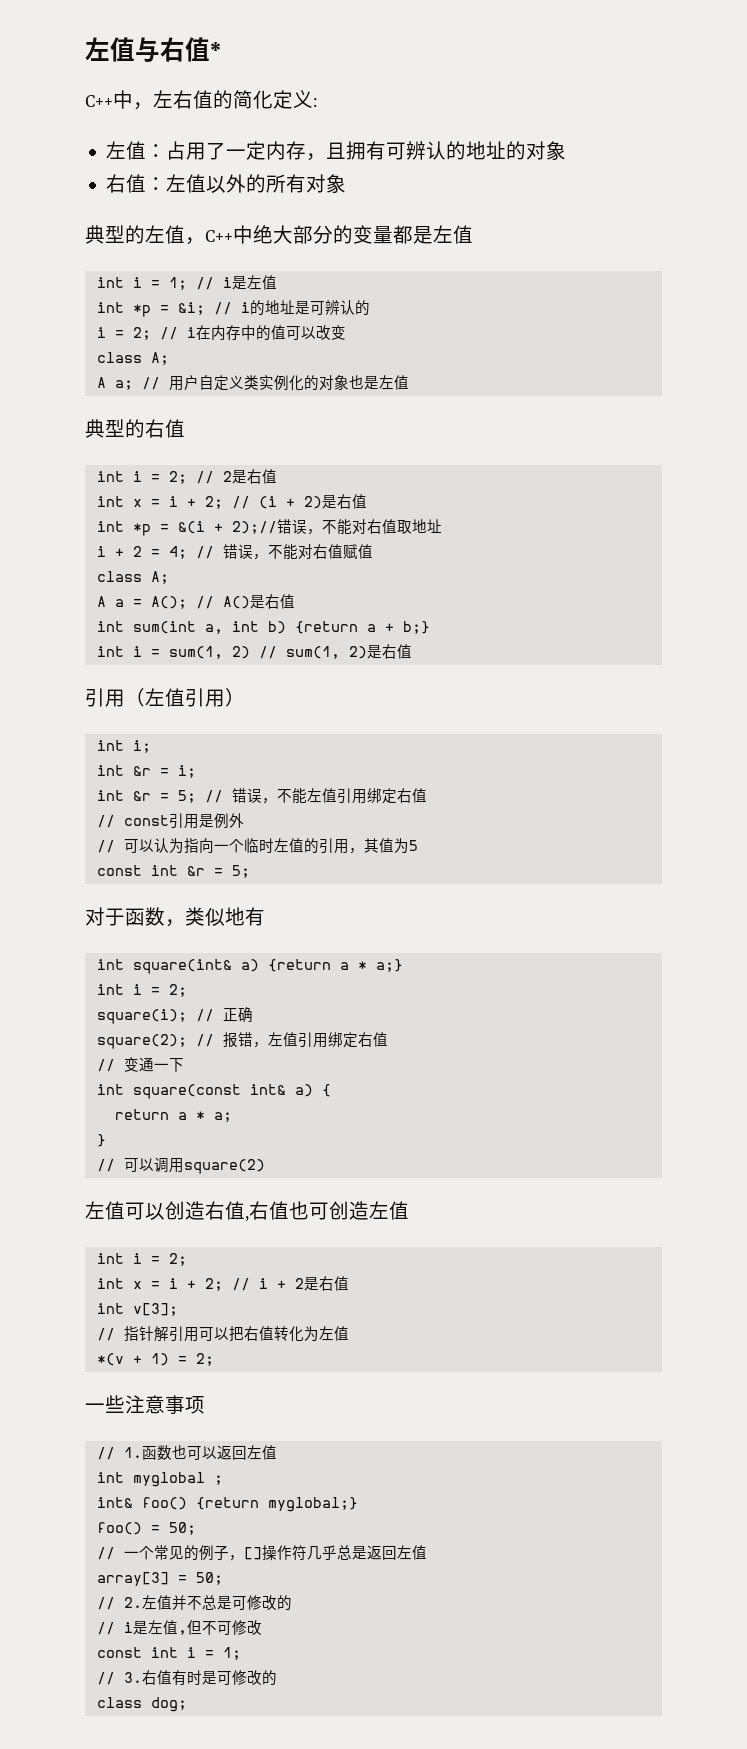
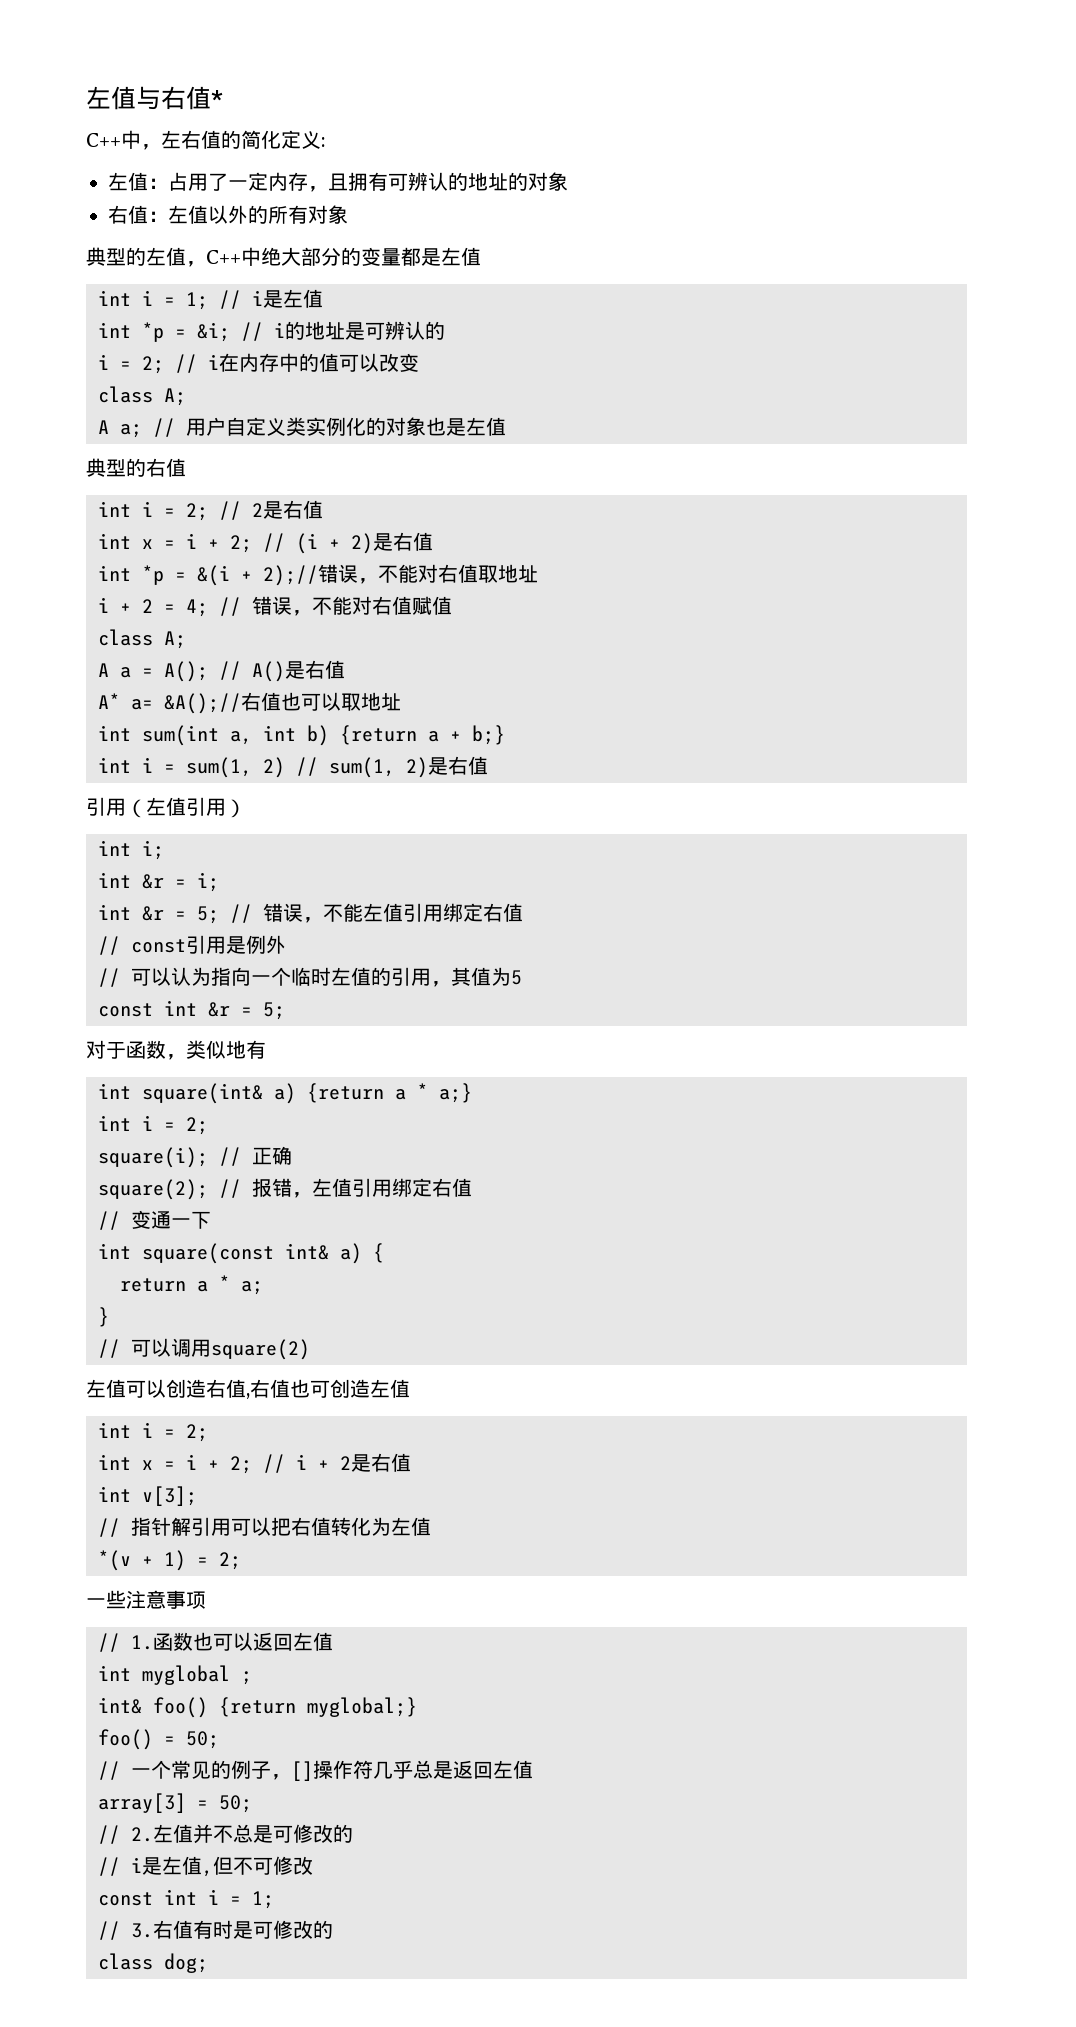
(295, 601) none -> [98,692,401,714] // A* a= &A();//右值也可以取地址

